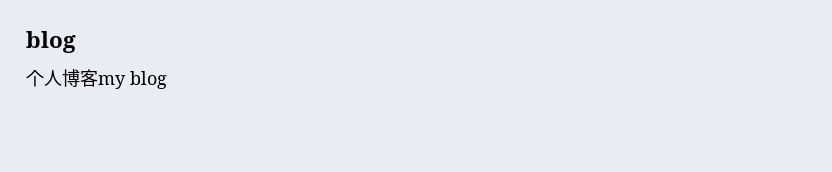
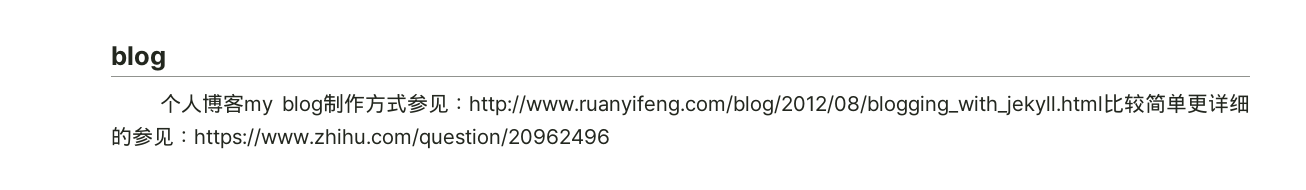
(167, 80) none -> [322,93,1250,116] [111,126,610,149] 制作方式参见：http://www.ruanyifeng.com/blog/2012/08/blogging_with_jekyll.html比较简单更详细的参见：https://www.zhihu.com/question/20962496

